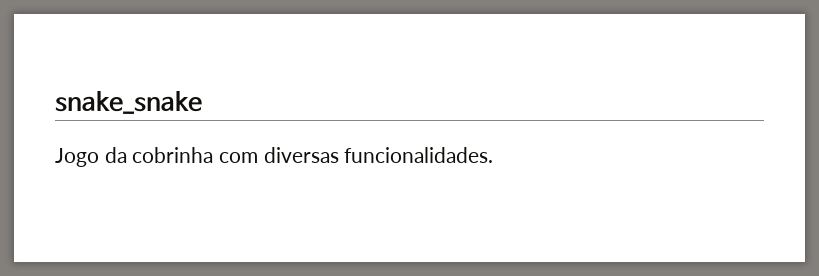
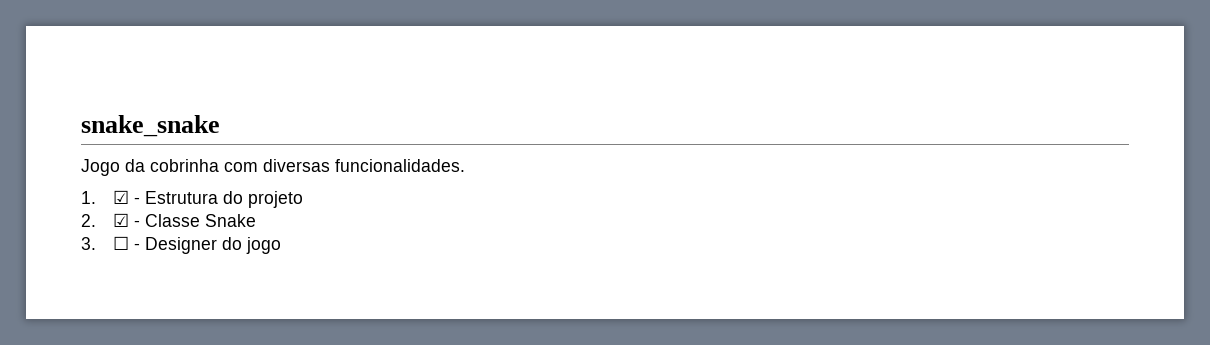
(494, 155) none -> [81,190,303,208] [81,213,256,227] [81,236,281,254] // 1. ☑ - Estrutura do projeto // 2. ☑ - Classe Snake // 3. ☐ - Designer do jogo

